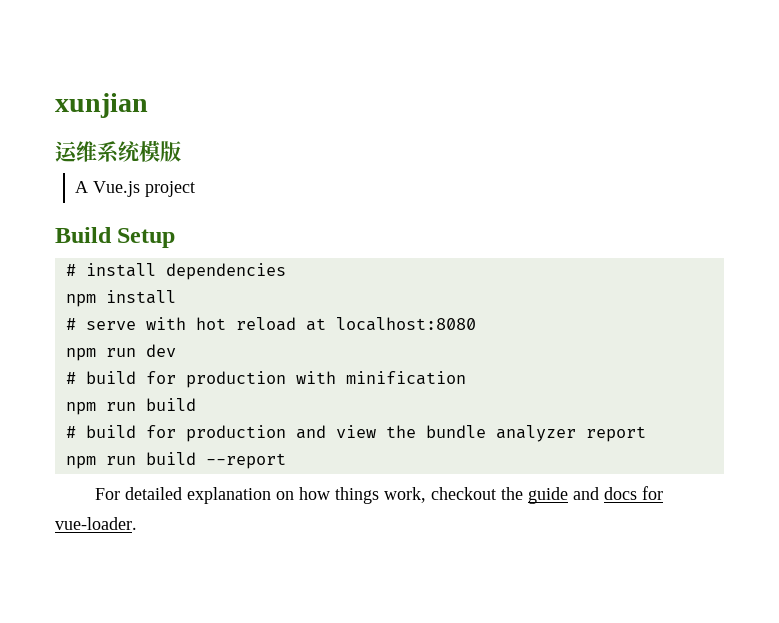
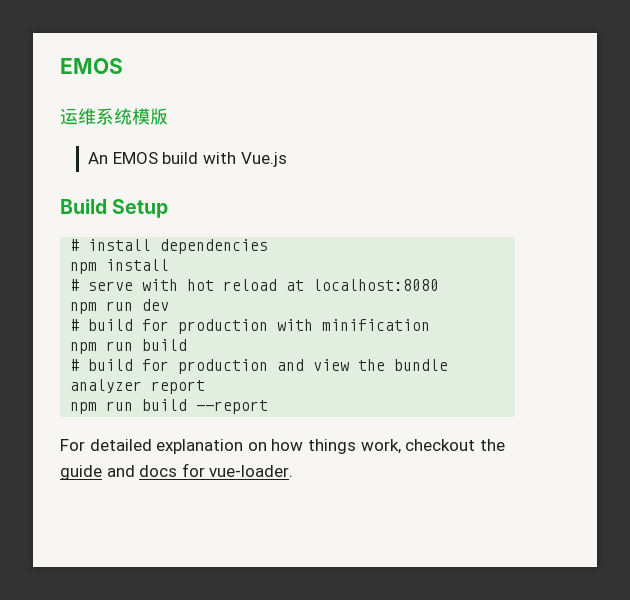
[55,93,148,118] xunjian -> [60,58,123,74] EMOS
[75,181,89,193] A -> [88,152,236,164] An EMOS build with
[145,181,196,197] project -> (287, 159) none

